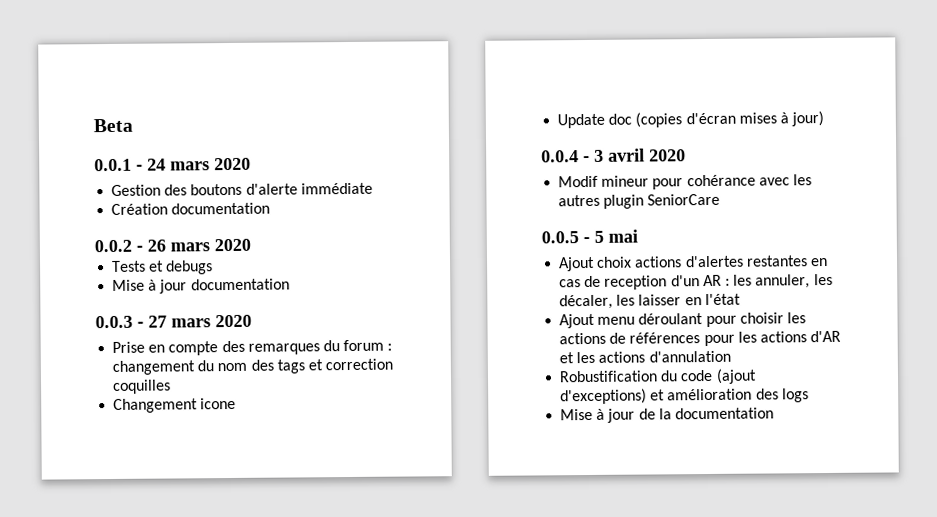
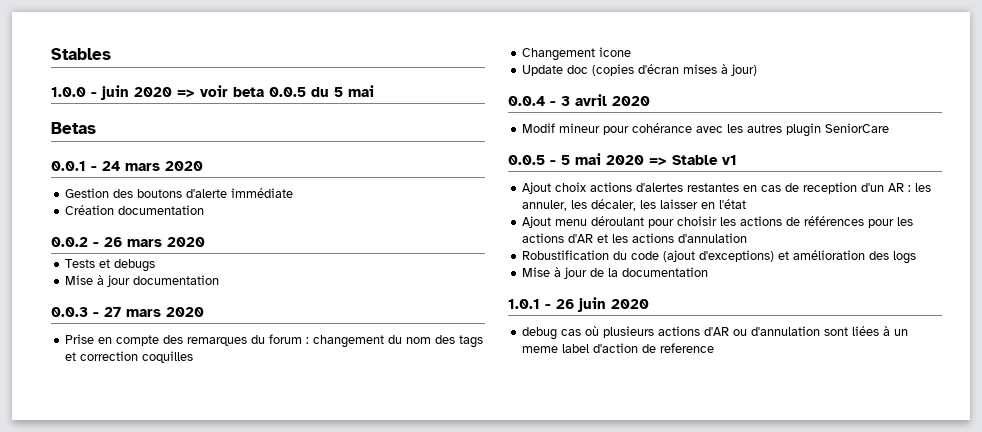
[93,118,133,133] Beta -> [51,48,111,60] [51,85,374,100] [51,122,96,134] Stables // 1.0.0 - juin 2020 => voir beta 0.0.5 du 5 mai // Betas
(638, 236) none -> [606,155,737,166] 2020 => Stable v1
(774, 413) none -> [508,297,649,312] [522,326,909,340] [522,343,715,353] // 1.0.1 - 26 juin 2020 // debug cas où plusieurs actions d'AR ou d'annulation sont liées à un meme label d'action de reference

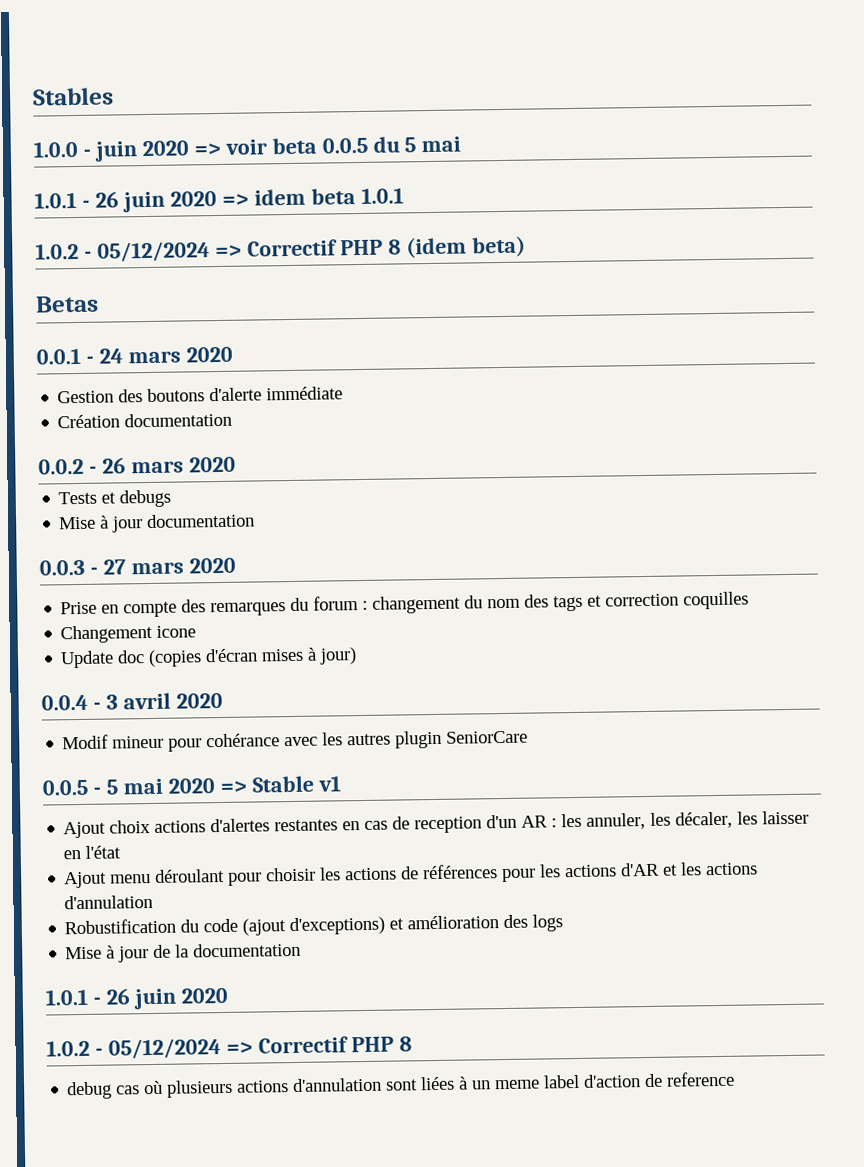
(374, 91) none -> [34,187,404,213] [35,235,526,263] // 1.0.1 - 26 juin 2020 => idem beta 1.0.1 // 1.0.2 - 05/12/2024 => Correctif PHP 8 (idem beta)
(649, 304) none -> [46,1036,412,1060] // 1.0.2 - 05/12/2024 => Correctif PHP 8
[704,327,748,336] d'AR ou -> (290, 1086) none

